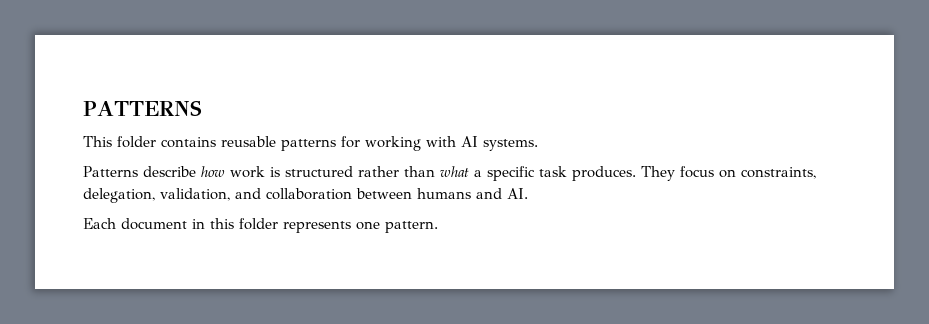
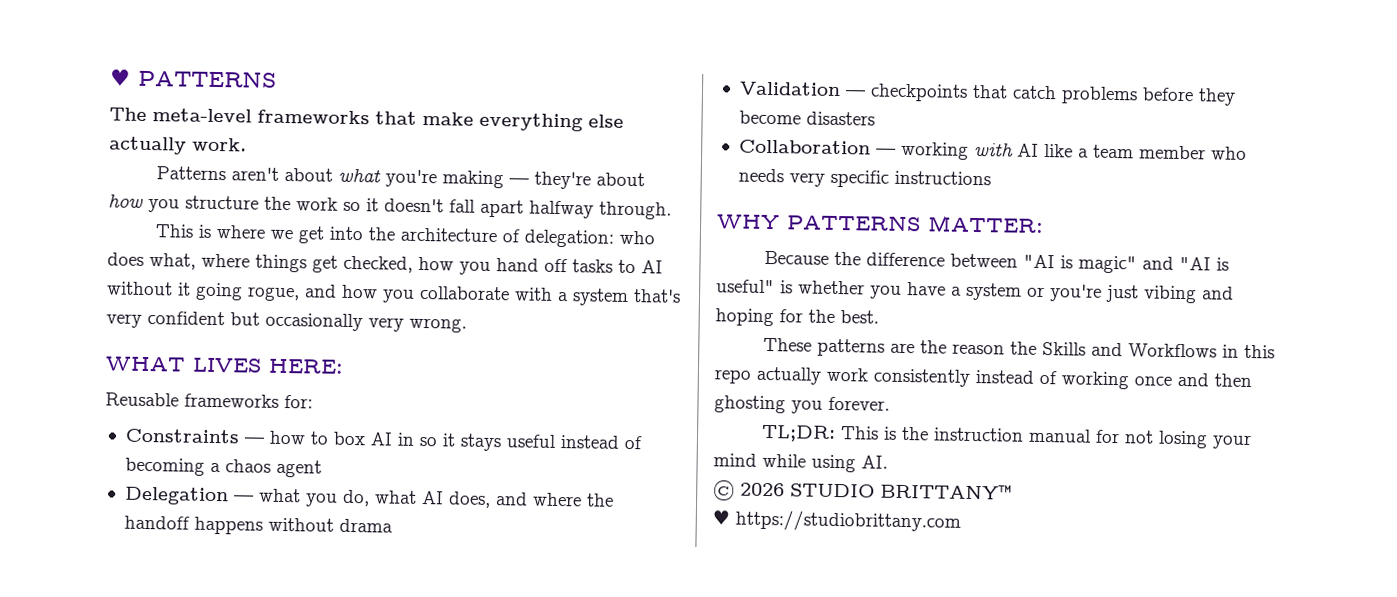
(83, 108) none -> [110,68,131,86] ♥
[83,136,538,151] [83,166,816,181] [83,188,528,203] [83,218,438,233] This folder contains reusable patterns for working with AI systems. // Patterns describe how work is structured rather than what a specific task produces. They focus on constraints, delegation, validation, and collaboration between humans and AI. // Each document in this folder represents one pattern. -> [109,107,624,132] [109,136,247,155] [155,166,645,190] [108,194,672,220] [154,224,655,248] [107,252,663,275] [106,281,681,306] [106,311,467,333] [105,356,344,374] [105,392,313,409] [124,428,642,452] [124,457,322,478] [123,486,614,509] [123,515,393,535] [738,81,1236,106] [738,110,875,126] [738,139,1247,160] [737,168,991,188] [717,214,1044,233] [763,250,1229,274] [716,279,1234,304] [715,308,879,327] [762,337,1275,359] [714,366,1252,390] [714,395,890,414] [760,424,1252,450] [713,453,888,473] [713,480,1012,501] [712,509,961,533] The meta-level frameworks that make everything else actually work. // Patterns aren't about what you're making — they're about how you structure the work so it doesn't fall apart halfway through. // This is where we get into the architecture of delegation: who does what, where things get checked, how you hand off tasks to AI without it going rogue, and how you collaborate with a system that's very confident but occasionally very wrong. // WHAT LIVES HERE: // Reusable frameworks for: // Constraints — how to box AI in so it stays useful instead of becoming a chaos agent // Delegation — what you do, what AI does, and where the handoff happens without drama // Validation — checkpoints that catch problems before they become disasters // Collaboration — working with AI like a team member who needs very specific instructions // WHY PATTERNS MATTER: // Because the difference between "AI is magic" and "AI is useful" is whether you have a system or you're just vibing and hoping for the best. // These patterns are the reason the Skills and Workflows in this repo actually work consistently instead of working once and then ghosting you forever. // TL;DR: This is the instruction manual for not losing your mind while using AI. // © 2026 STUDIO BRITTANY™ // ♥ https://studiobrittany.com

